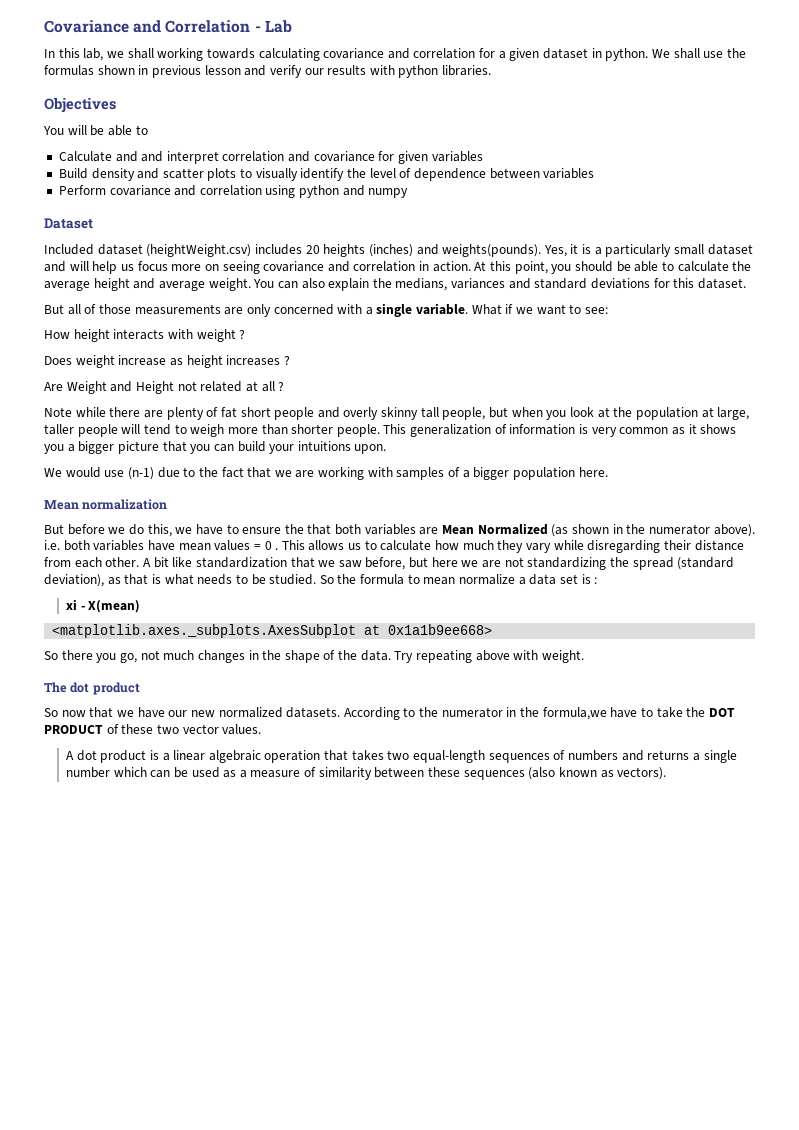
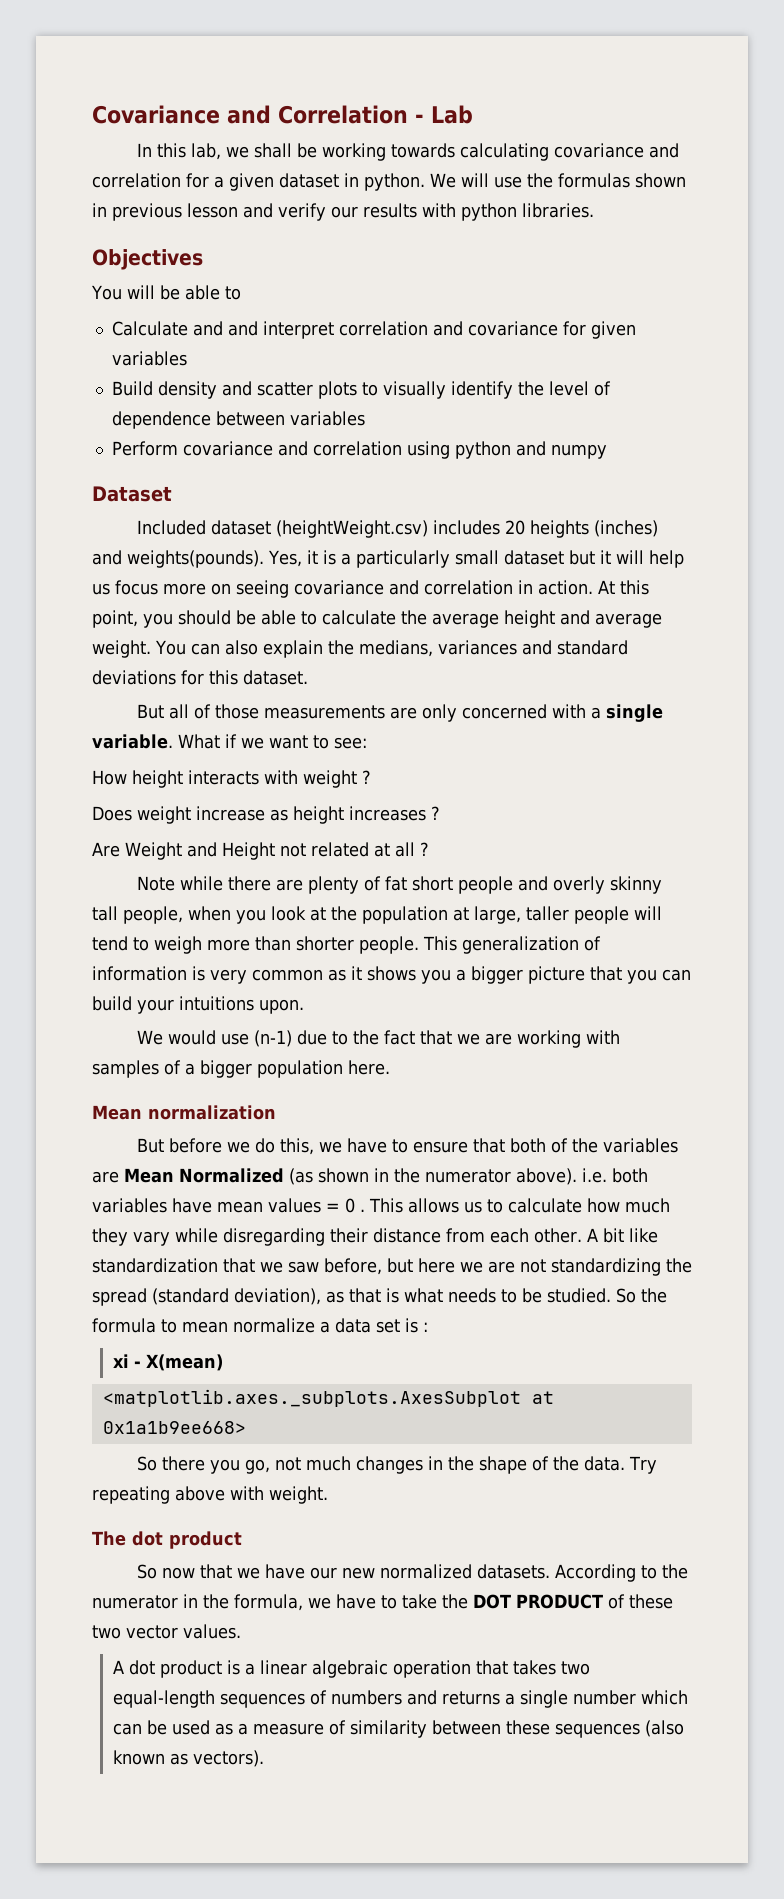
(154, 53) none -> [297,143,318,158] be
[673,48,700,59] shall -> [460,173,489,187] will
[44,261,66,272] and -> [568,550,611,565] but it
[489,407,509,418] but -> (183, 915) none
[284,524,304,534] the -> (469, 1147) none
(362, 529) none -> [551,1138,599,1153] of the
[542,707,607,720] formula,we -> [234,1594,331,1611] formula, we

